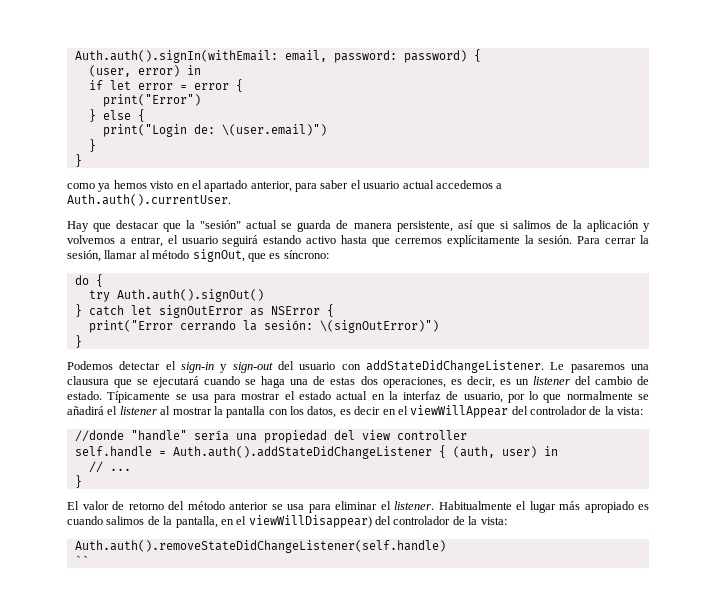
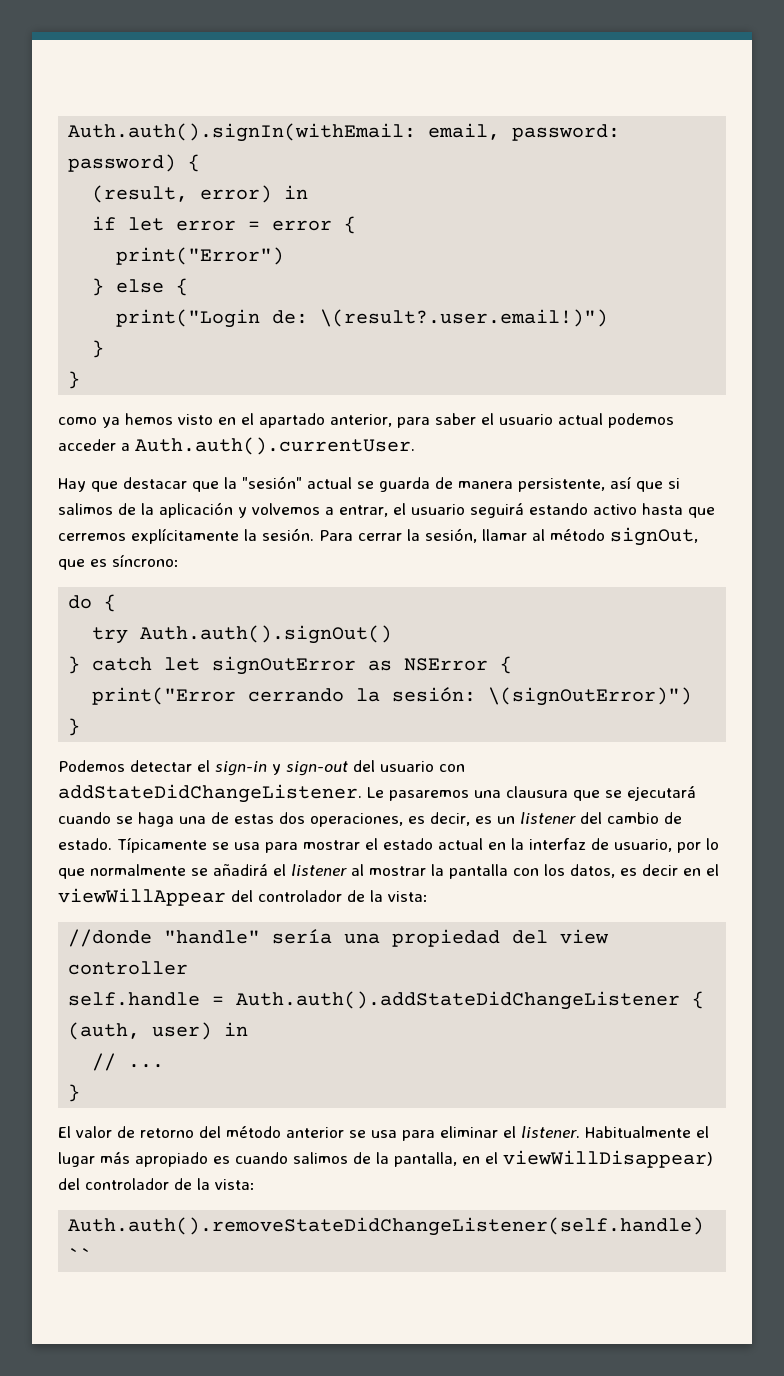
[88,65,131,77] (user, -> [92,185,189,203] (result,
[221,124,327,136] \(user.email)") -> [320,309,609,327] \(result?.user.email!)")
[435,180,493,189] accedemos -> [608,413,674,428] [58,439,116,451] podemos acceder

